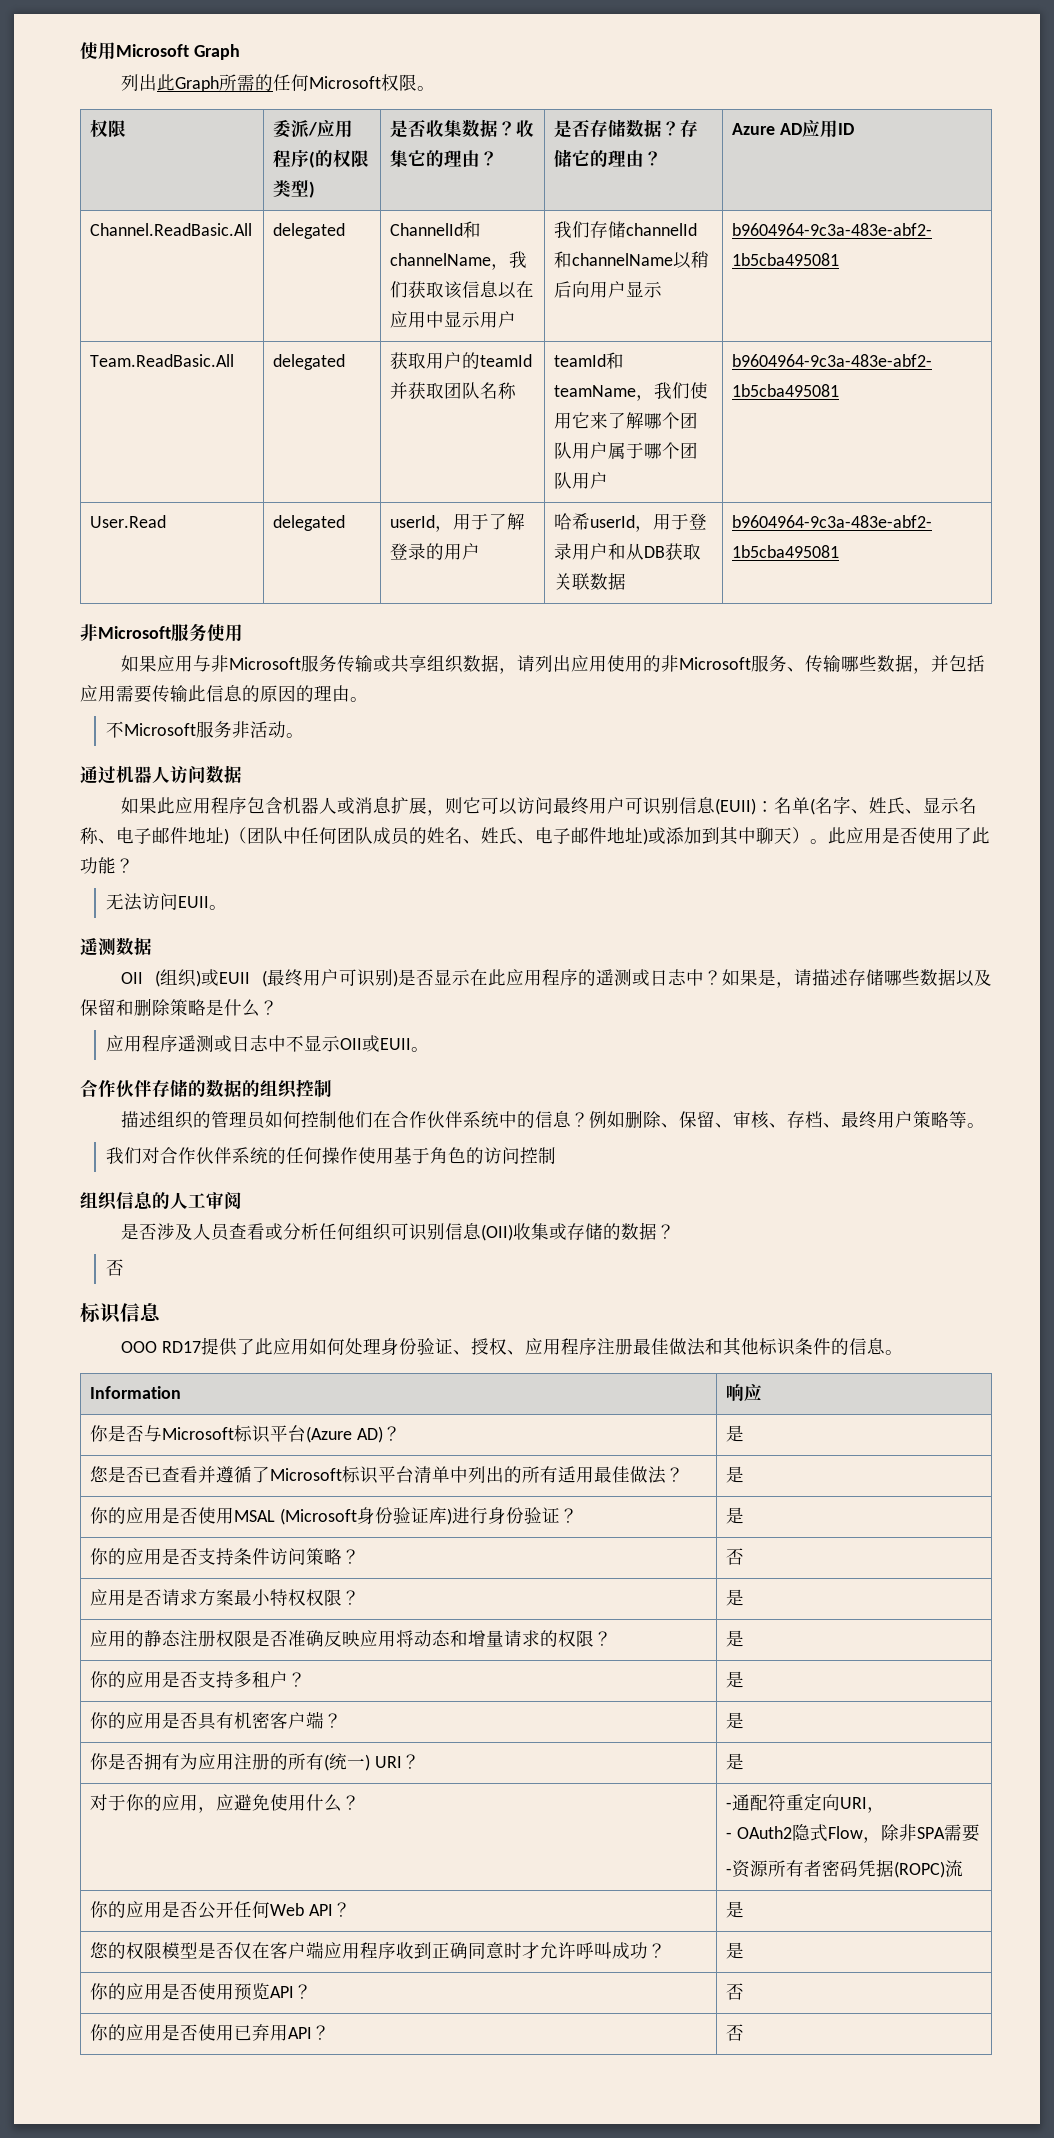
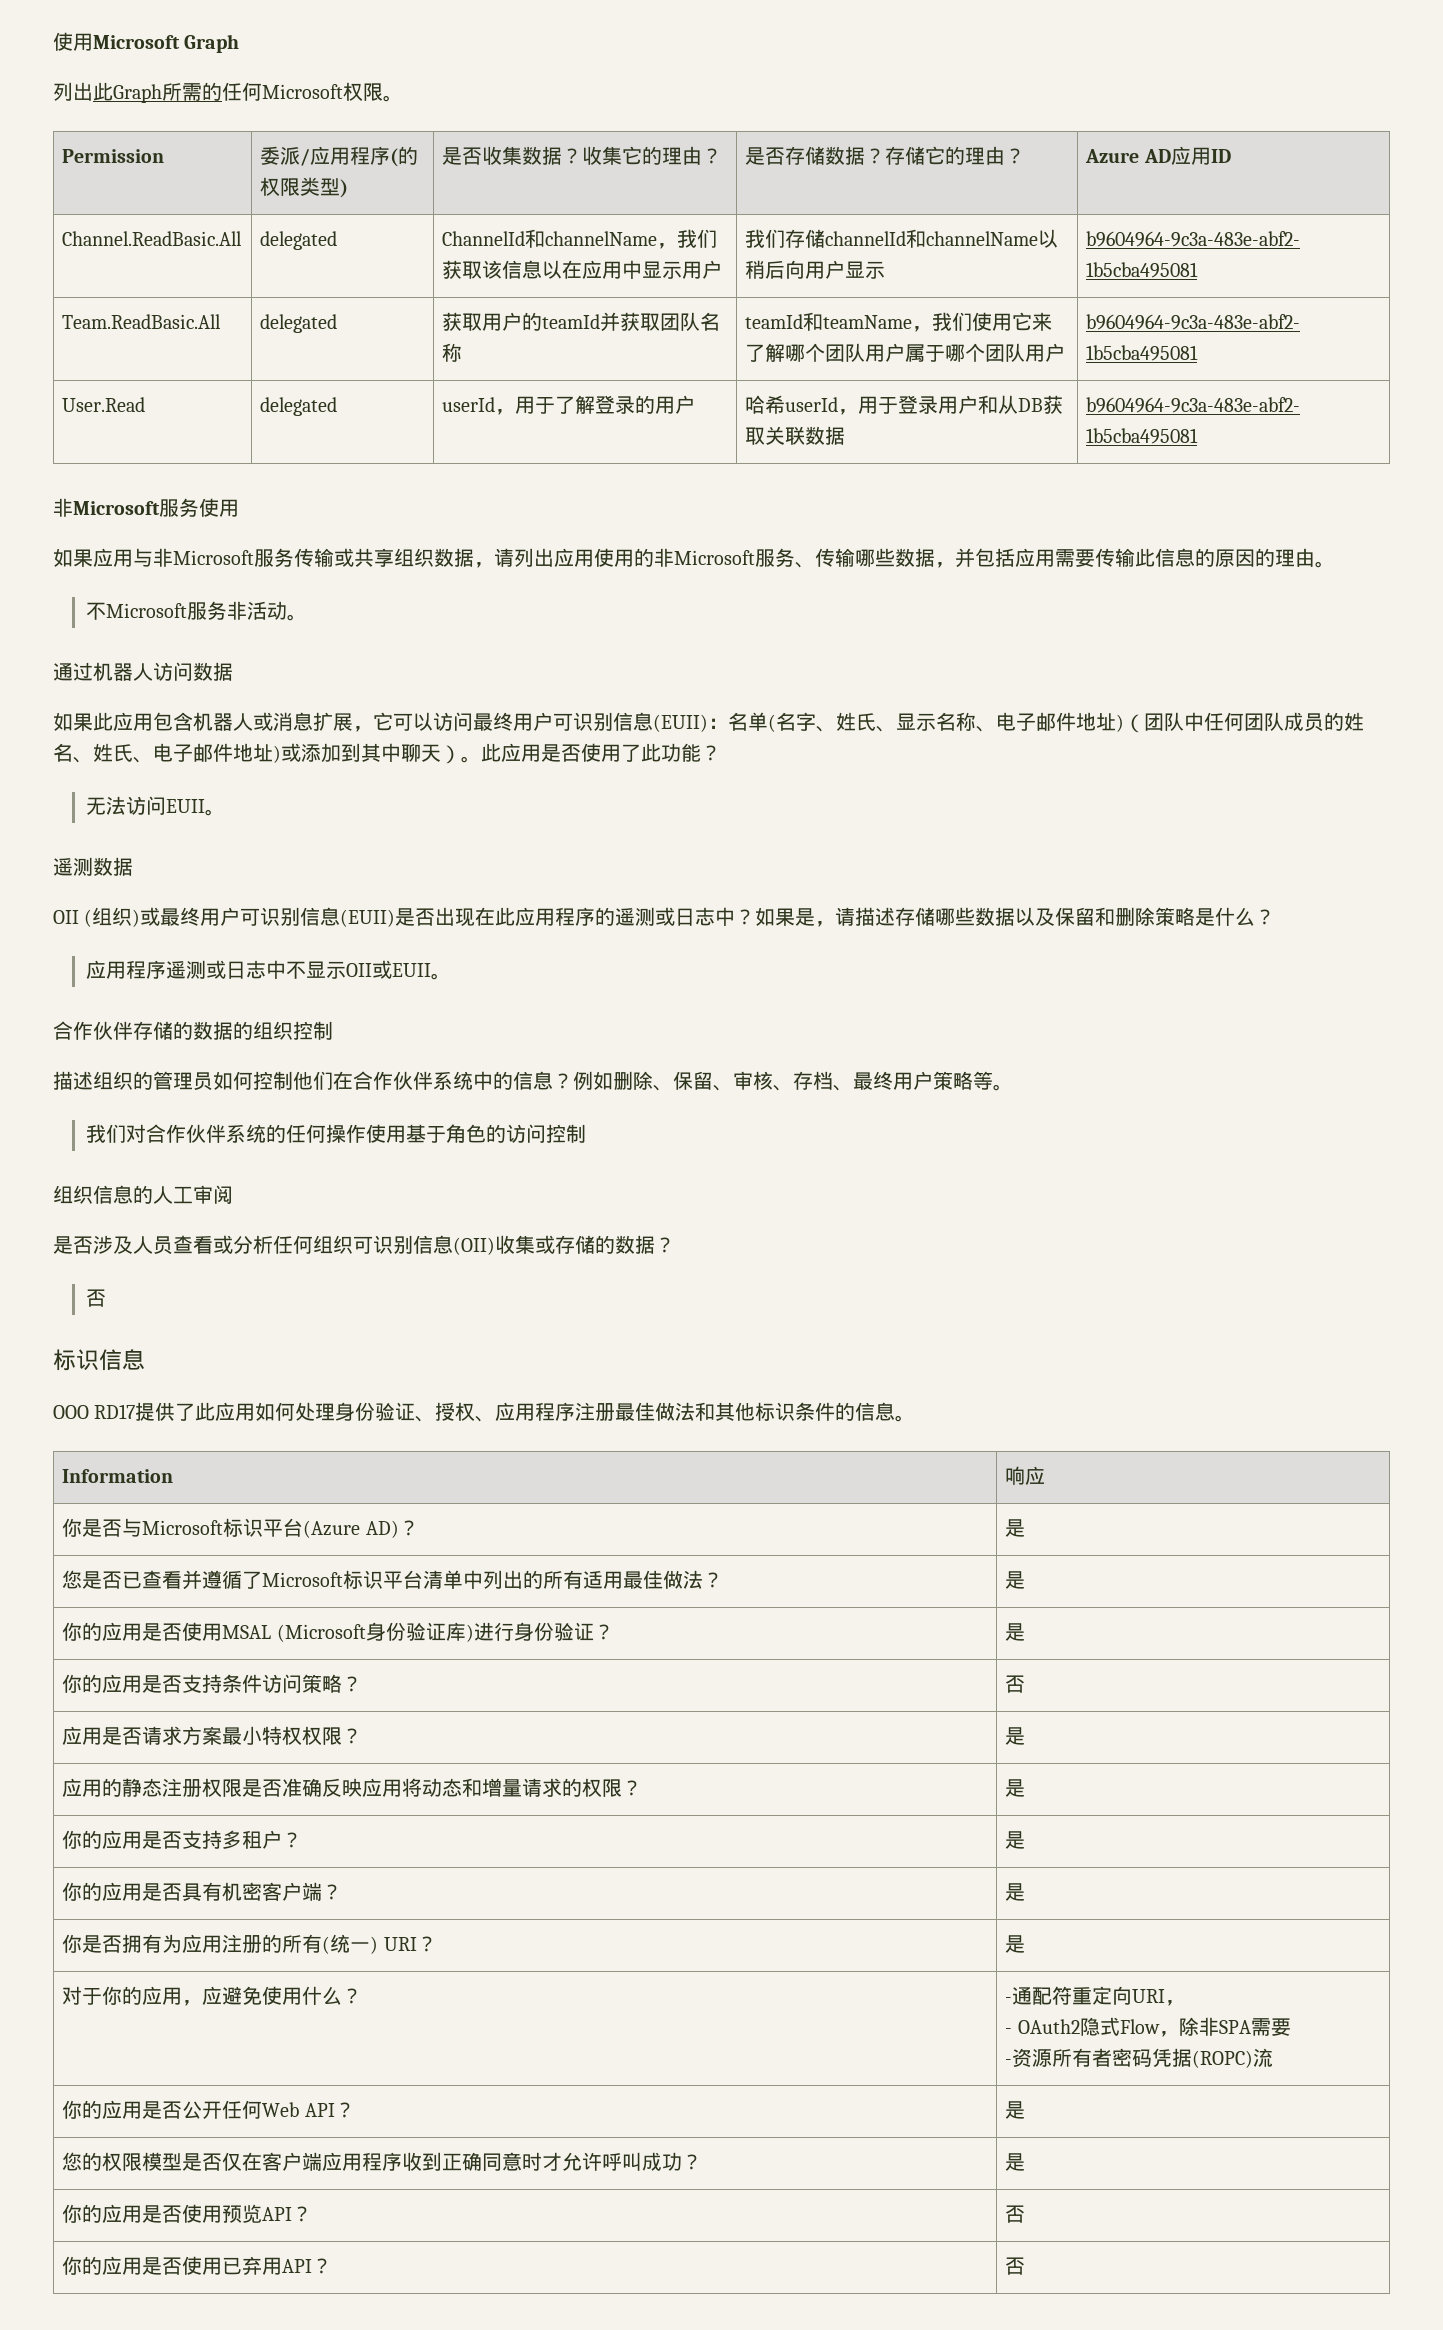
[90,119,127,137] 权限 -> [62,149,165,163] Permission
[211,797,248,814] 程序 -> (153, 722) none
[445,797,464,814] 则 -> (373, 729) none
[219,969,470,987] EUII (最终用户可识别)是否显示 -> [160,907,476,927] 最终用户可识别信息(EUII)是否出现

